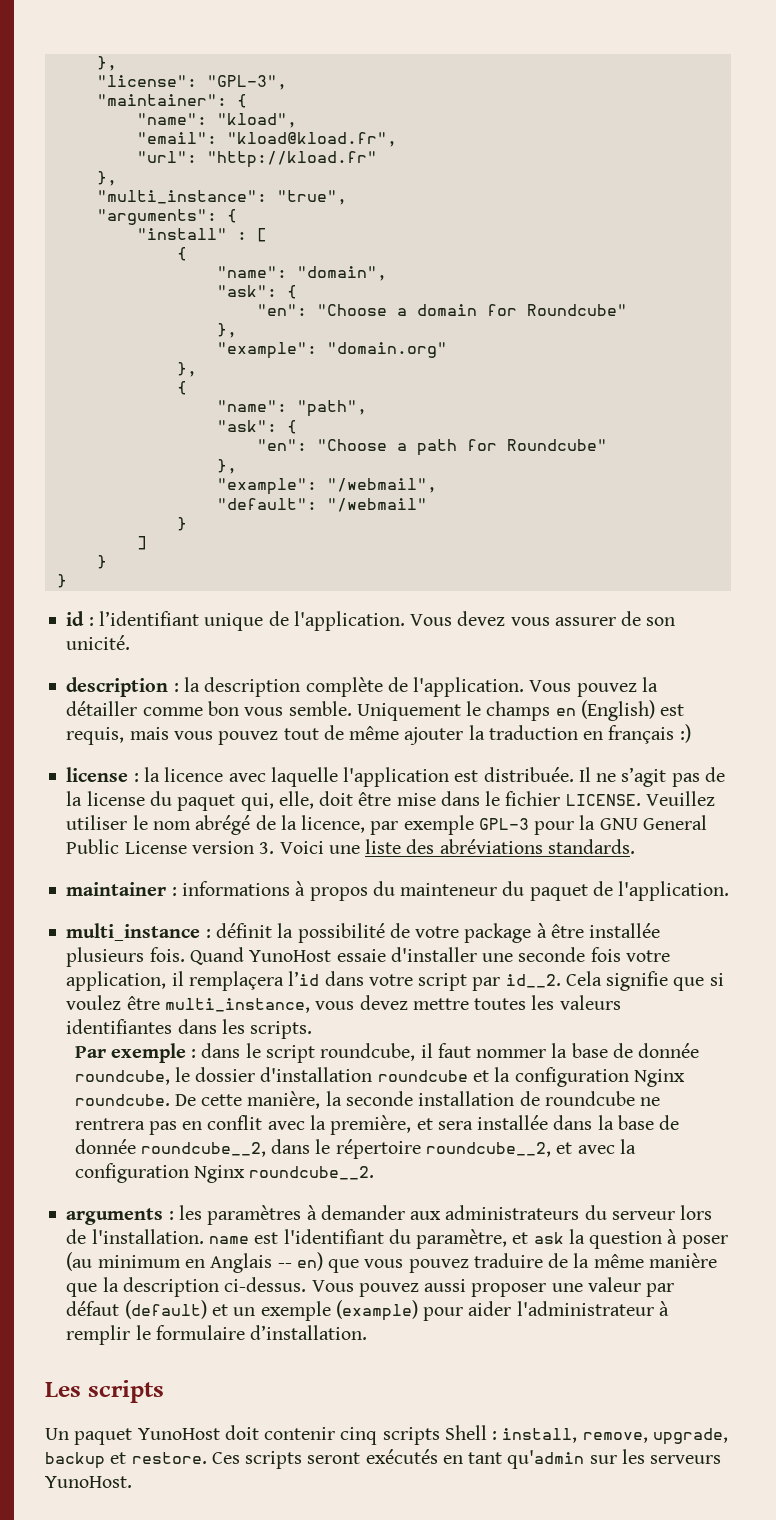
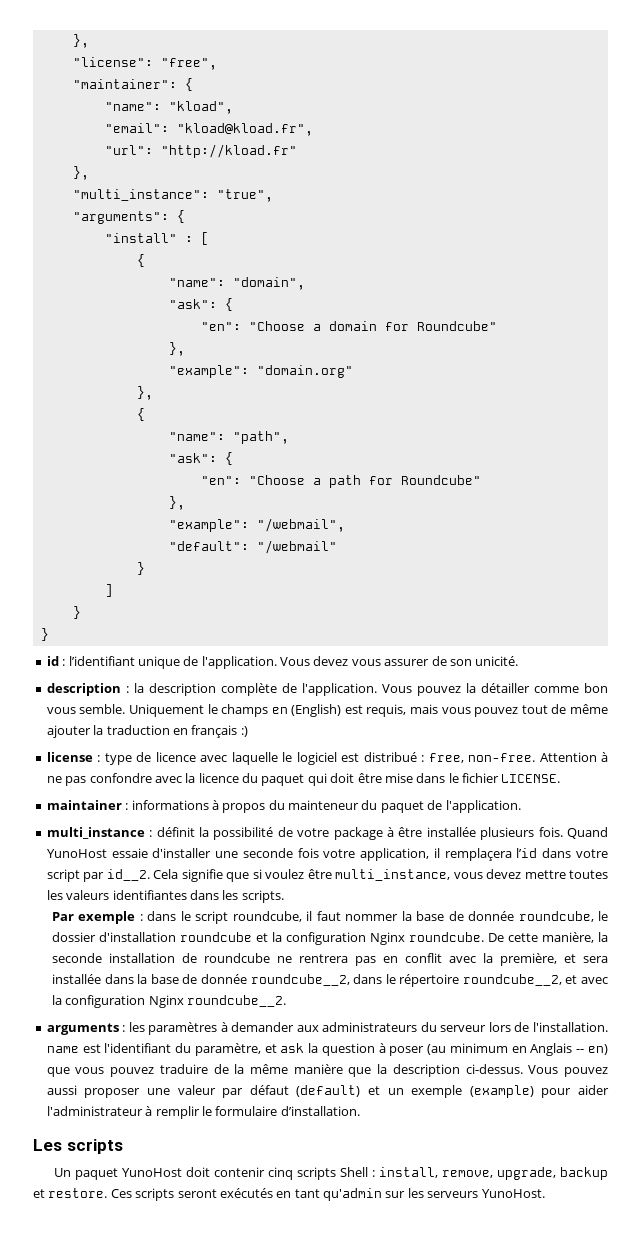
[206,75,287,90] "GPL-3", -> [160,58,217,70] "free",
[143,767,160,782] la -> [104,752,152,765] type de
[343,767,725,787] [66,791,314,811] l'application est distribuée. Il ne s’agit pas de la license du paquet qui, elle, -> [282,752,609,765] [46,773,327,786] le logiciel est distribué : free, non-free. Attention à ne pas confondre avec la licence du paquet qui
[645,791,715,806] [66,815,707,835] [66,839,635,854] Veuillez utiliser le nom abrégé de la licence, par exemple GPL-3 pour la GNU General Public License version 3. Voici une liste des abréviations standards. -> (561, 778) none

